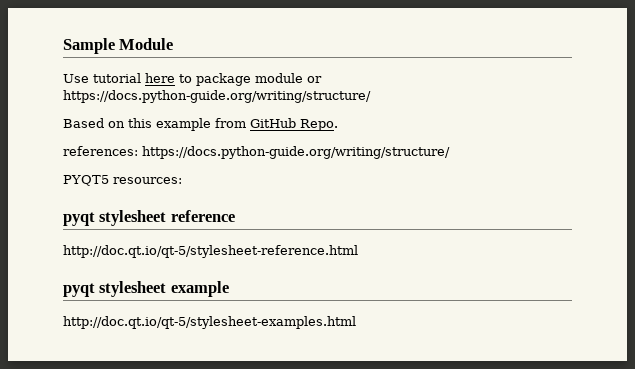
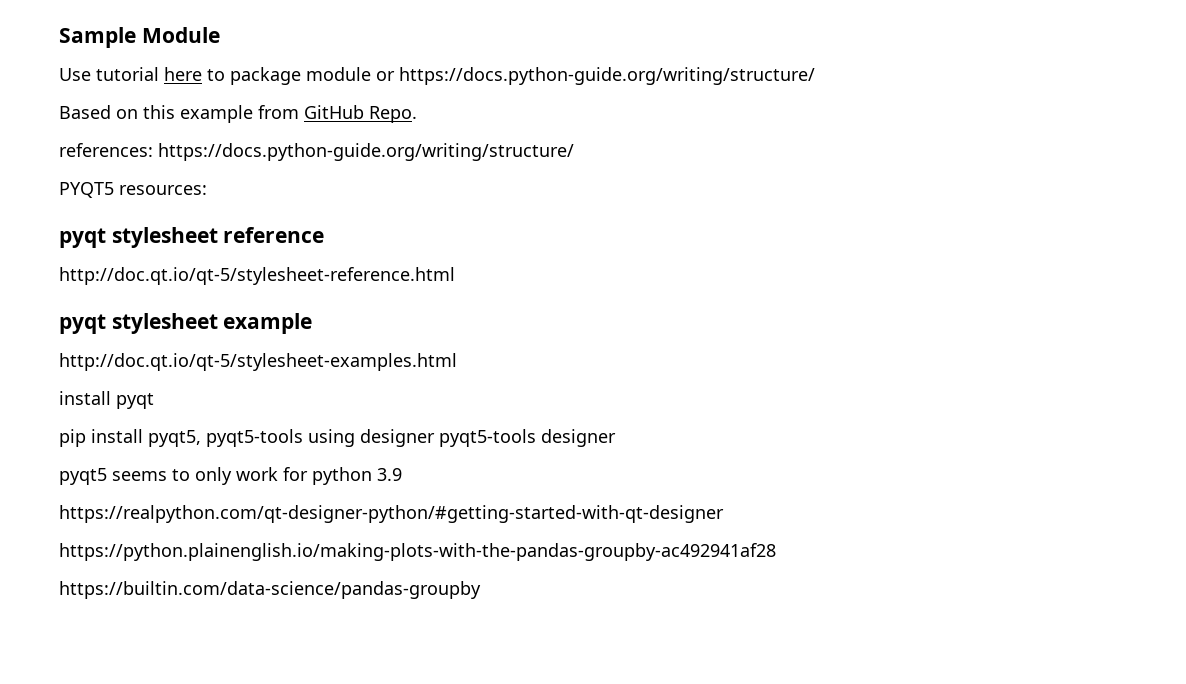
(356, 322) none -> [59,391,154,409] [59,429,616,447] [59,467,402,485] [59,505,724,523] [59,543,776,561] [59,581,481,599] // install pyqt // pip install pyqt5, pyqt5-tools using designer pyqt5-tools designer // pyqt5 seems to only work for python 3.9 // https://realpython.com/qt-designer-python/#getting-started-with-qt-designer // https://python.plainenglish.io/making-plots-with-the-pandas-groupby-ac492941af28 // https://builtin.com/data-science/pandas-groupby

